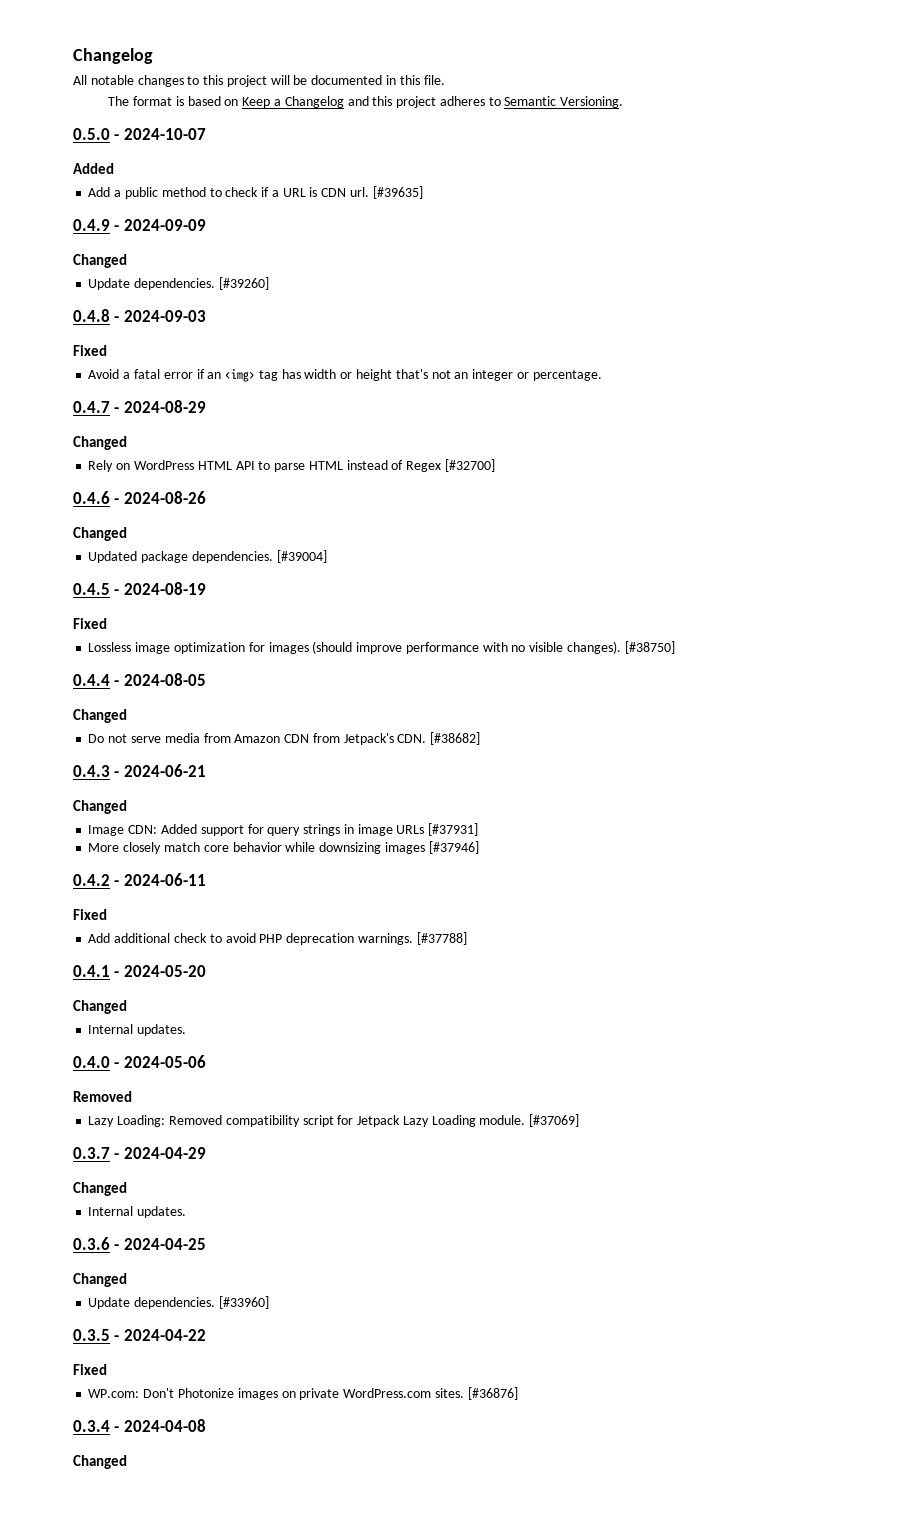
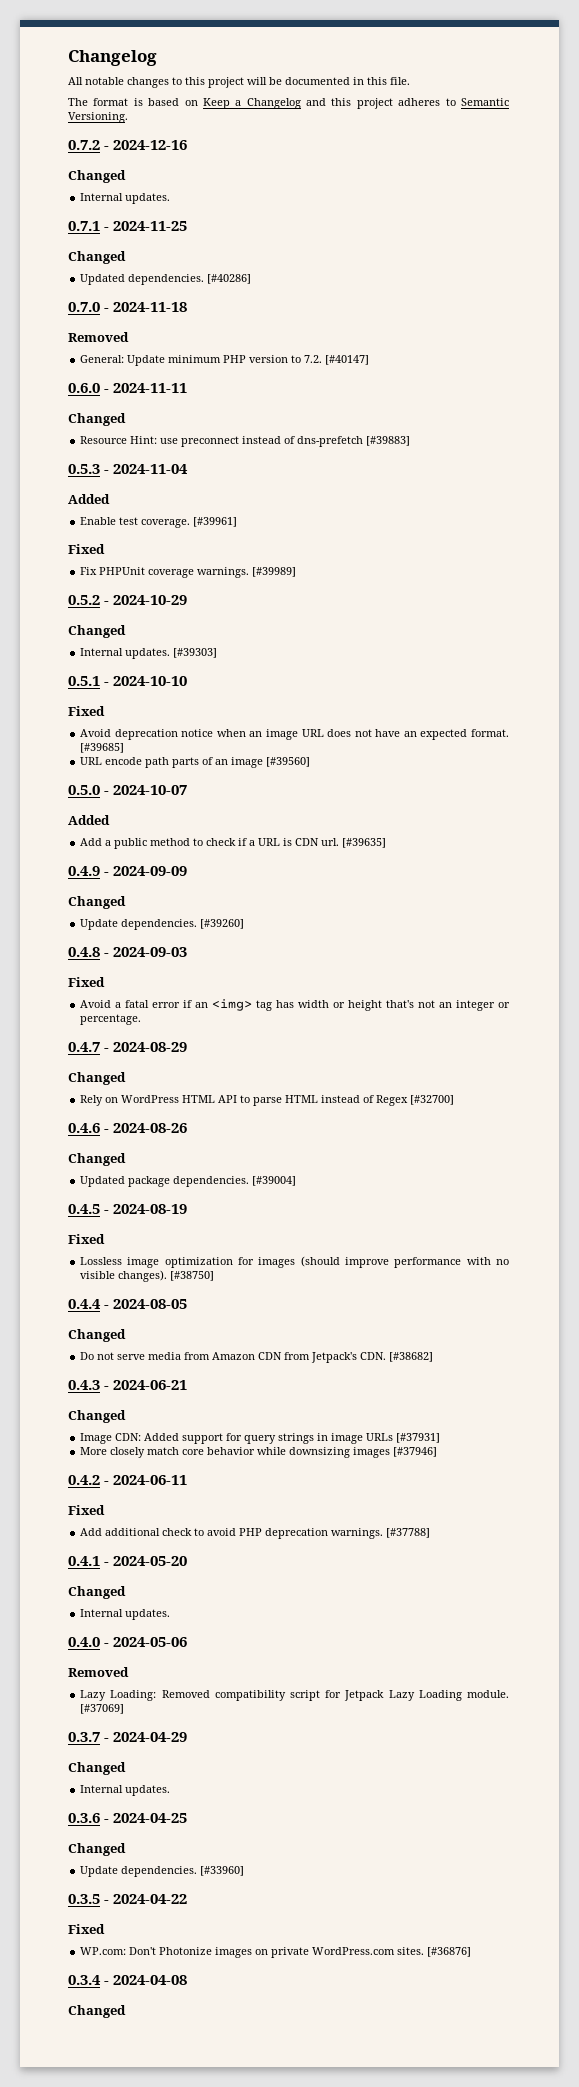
(624, 102) none -> [68,140,188,150] [68,170,126,183] [80,193,171,204] [68,221,188,231] [68,251,126,264] [80,274,252,285] [68,302,188,312] [68,332,129,342] [80,355,370,366] [68,383,188,393] [68,413,126,426] [80,436,411,447] [68,464,189,474] [68,494,110,504] [80,517,238,528] [68,544,105,554] [80,567,297,578] [68,595,188,605] [68,625,126,638] [80,648,218,659] [68,676,188,686] [68,706,105,716] [80,729,509,740] [80,743,125,753] [80,757,311,768] // 0.7.2 - 2024-12-16 // Changed // Internal updates. // 0.7.1 - 2024-11-25 // Changed // Updated dependencies. [#40286] // 0.7.0 - 2024-11-18 // Removed // General: Update minimum PHP version to 7.2. [#40147] // 0.6.0 - 2024-11-11 // Changed // Resource Hint: use preconnect instead of dns-prefetch [#39883] // 0.5.3 - 2024-11-04 // Added // Enable test coverage. [#39961] // Fixed // Fix PHPUnit coverage warnings. [#39989] // 0.5.2 - 2024-10-29 // Changed // Internal updates. [#39303] // 0.5.1 - 2024-10-10 // Fixed // Avoid deprecation notice when an image URL does not have an expected format. [#39685] // URL encode path parts of an image [#39560]

